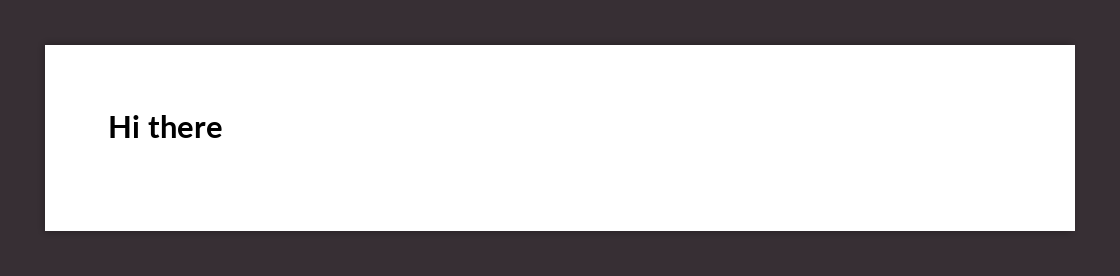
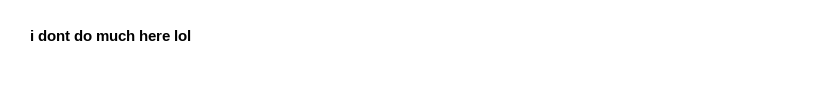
[108,115,224,138] Hi there -> [30,30,192,41] i dont do much here lol

